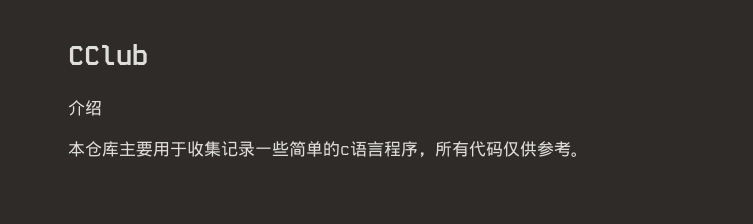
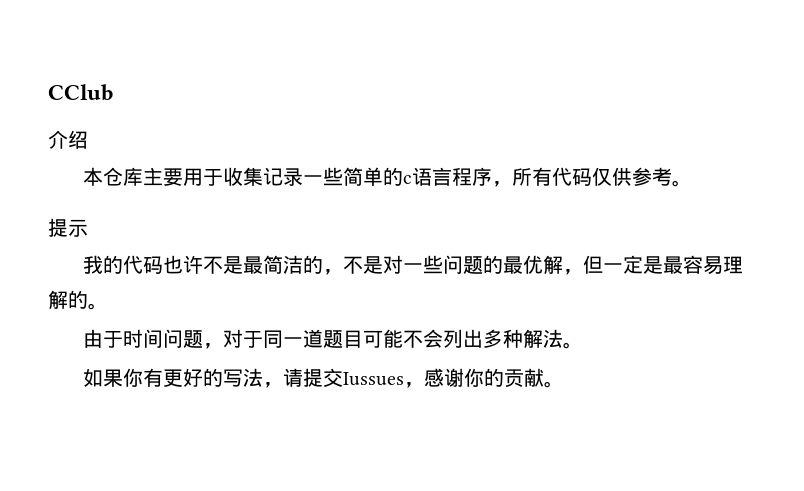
(588, 154) none -> [48,218,88,237] [83,255,744,275] [48,290,108,310] [83,329,584,349] [83,368,565,388] // 提示 // 我的代码也许不是最简洁的，不是对一些问题的最优解，但一定是最容易理解的。 // 由于时间问题，对于同一道题目可能不会列出多种解法。 // 如果你有更好的写法，请提交Iussues，感谢你的贡献。

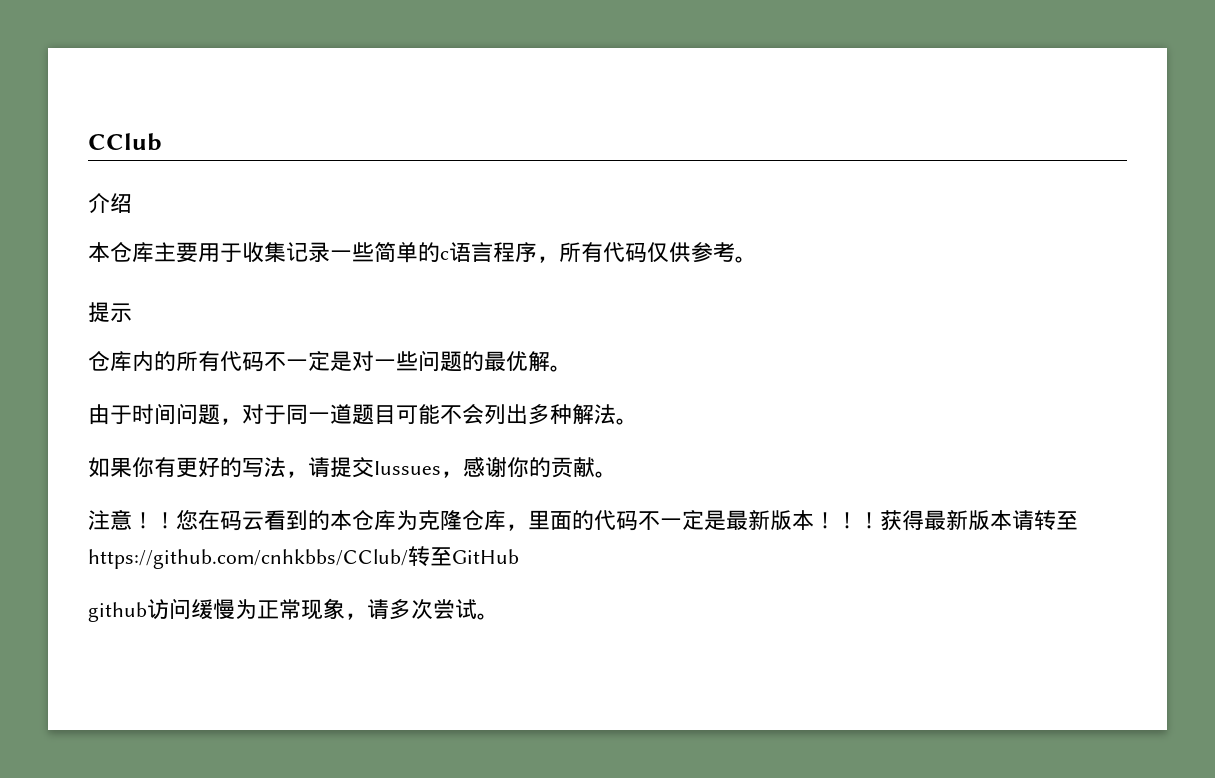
[83,255,364,275] 我的代码也许不是最简洁的，不 -> [88,351,330,372] 仓库内的所有代码不一定
[563,255,744,275] [48,290,88,309] ，但一定是最容易理解的 -> (550, 361) none
(565, 384) none -> [88,509,1078,531] [88,546,519,569] [88,598,499,622] // 注意！！您在码云看到的本仓库为克隆仓库，里面的代码不一定是最新版本！！！获得最新版本请转至https://github.com/cnhkbbs/CClub/转至GitHub // github访问缓慢为正常现象，请多次尝试。

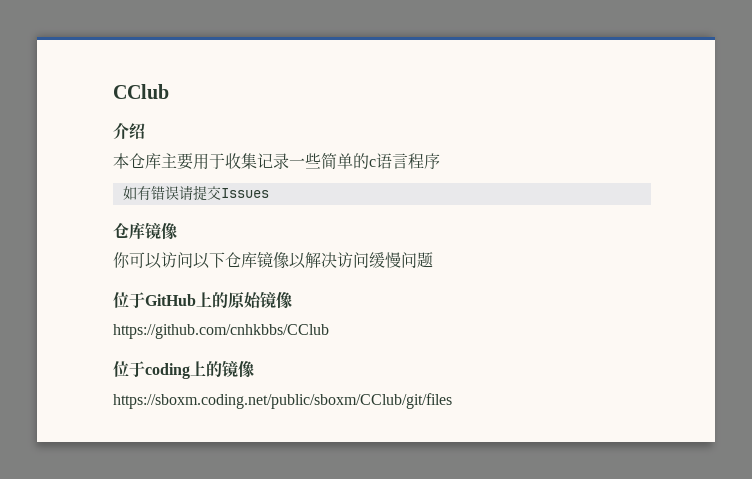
[537,242,757,263] [88,302,132,322] [88,350,572,372] [88,403,638,425] [88,457,617,478] [88,509,1078,531] [88,546,519,569] [88,598,499,622] ，所有代码仅供参考。 // 提示 // 仓库内的所有代码不一定是对一些问题的最优解。 // 由于时间问题，对于同一道题目可能不会列出多种解法。 // 如果你有更好的写法，请提交Iussues，感谢你的贡献。 // 注意！！您在码云看到的本仓库为克隆仓库，里面的代码不一定是最新版本！！！获得最新版本请转至https://github.com/cnhkbbs/CClub/转至GitHub // github访问缓慢为正常现象，请多次尝试。 -> [122,185,269,201] [113,222,177,240] [113,251,433,269] [113,291,292,309] [113,324,329,339] [113,360,254,379] [113,393,452,409] // 如有错误请提交Issues // 仓库镜像 // 你可以访问以下仓库镜像以解决访问缓慢问题 // 位于GitHub上的原始镜像 // https://github.com/cnhkbbs/CClub // 位于coding上的镜像 // https://sboxm.coding.net/public/sboxm/CClub/git/files

